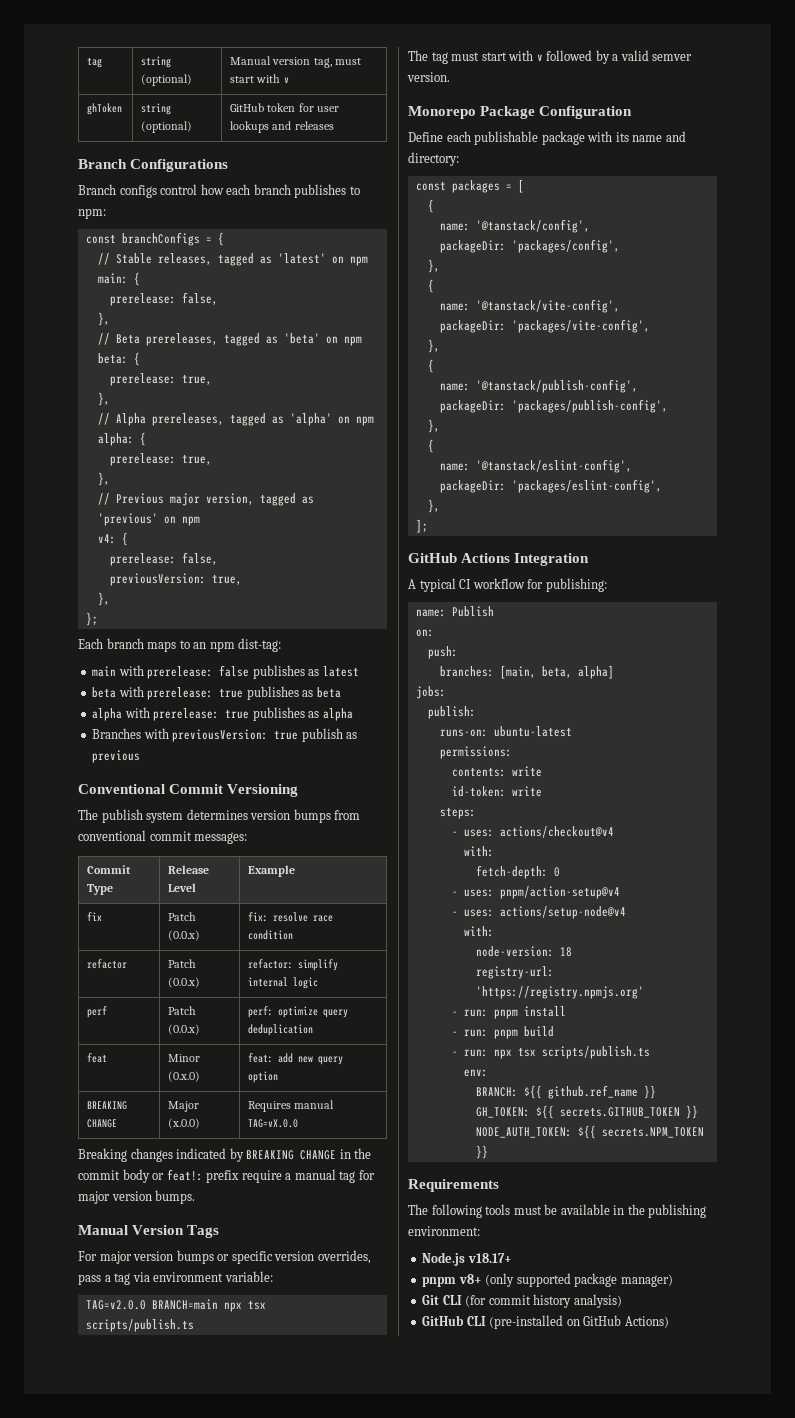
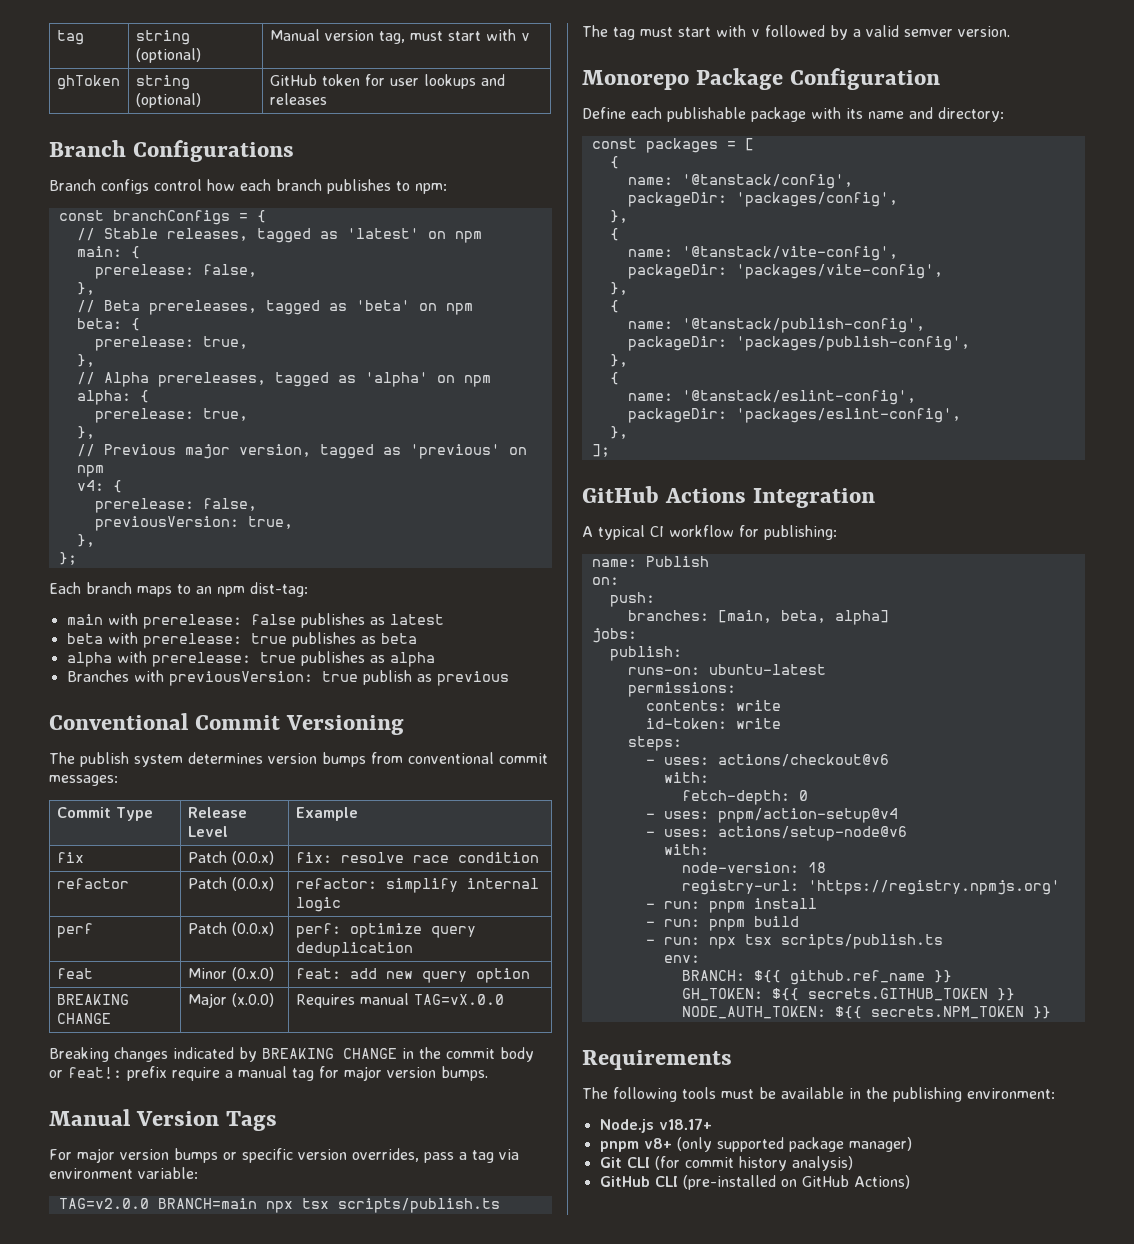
[499,826,614,838] actions/checkout@v4 -> [717,754,889,767] actions/checkout@v6
[499,906,626,919] actions/setup-node@v4 -> [717,826,907,841] actions/setup-node@v6

